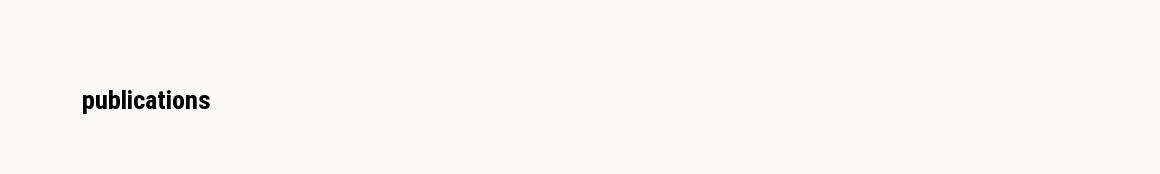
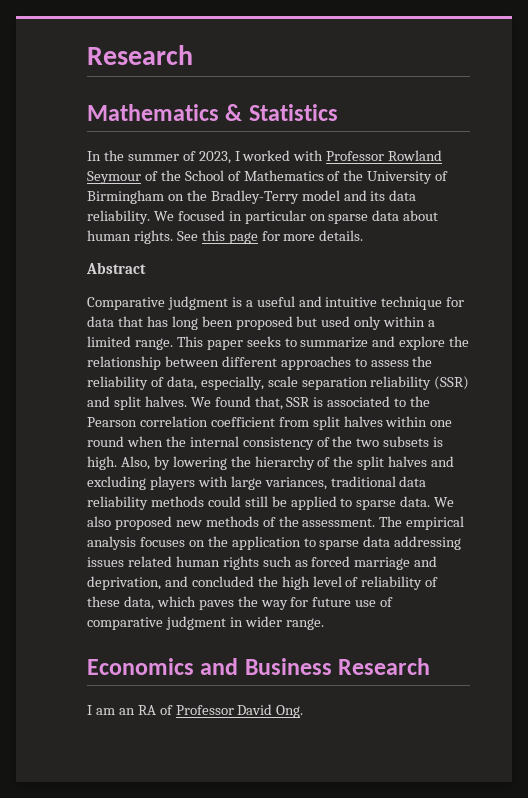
[82,90,211,114] publications -> [87,45,193,65] [87,104,338,121] [87,150,443,164] [87,170,449,184] [87,190,417,204] [87,210,439,224] [87,230,364,244] [86,262,146,274] [87,296,465,310] [87,316,436,330] [87,336,470,350] [87,356,433,370] [87,376,470,390] [87,396,431,410] [87,416,453,430] [87,436,444,450] [87,456,455,470] [87,476,427,490] [87,496,455,510] [87,516,465,530] [87,536,462,550] [87,556,438,570] [87,576,439,590] [87,596,394,610] [87,616,324,630] [87,658,431,675] [87,704,304,718] Research // Mathematics & Statistics // In the summer of 2023, I worked with Professor Rowland Seymour of the School of Mathematics of the University of Birmingham on the Bradley-Terry model and its data reliability. We focused in particular on sparse data about human rights. See this page for more details. // Abstract // Comparative judgment is a useful and intuitive technique for data that has long been proposed but used only within a limited range. This paper seeks to summarize and explore the relationship between different approaches to assess the reliability of data, especially, scale separation reliability (SSR) and split halves. We found that, SSR is associated to the Pearson correlation coefficient from split halves within one round when the internal consistency of the two subsets is high. Also, by lowering the hierarchy of the split halves and excluding players with large variances, traditional data reliability methods could still be applied to sparse data. We also proposed new methods of the assessment. The empirical analysis focuses on the application to sparse data addressing issues related human rights such as forced marriage and deprivation, and concluded the high level of reliability of these data, which paves the way for future use of comparative judgment in wider range. // Economics and Business Research // I am an RA of Professor David Ong.

